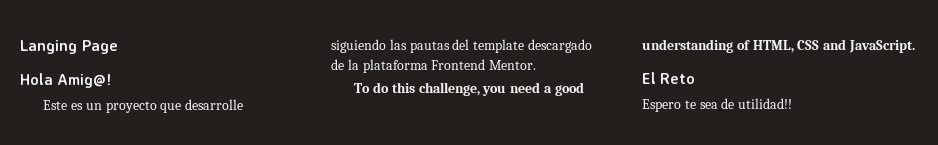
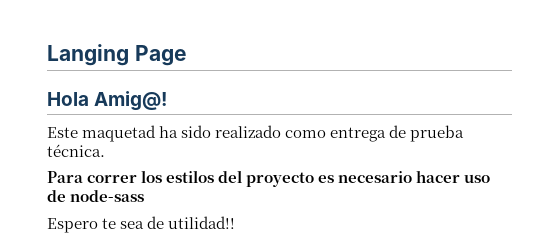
[70,99,244,113] [331,39,592,53] [331,59,537,73] [354,82,584,96] [642,39,915,53] [642,72,696,84] es un proyecto que desarrolle siguiendo las pautas del template descargado de la plataforma Frontend Mentor. // To do this challenge, you need a good understanding of HTML, CSS and JavaScript. // El Reto -> [82,125,465,142] [47,144,105,157] [47,170,491,187] [47,190,145,202] maquetad ha sido realizado como entrega de prueba técnica. // Para correr los estilos del proyecto es necesario hacer uso de node-sass

